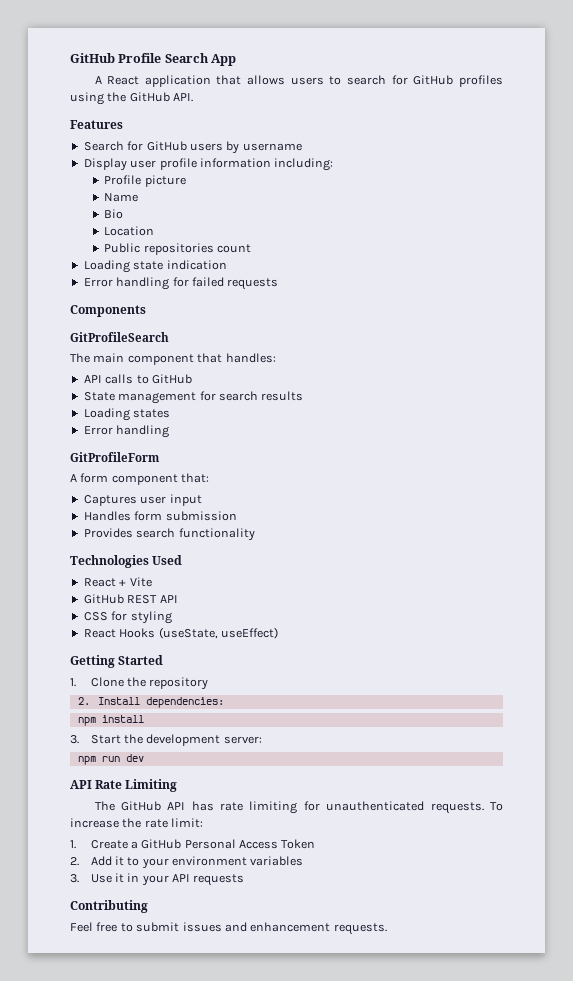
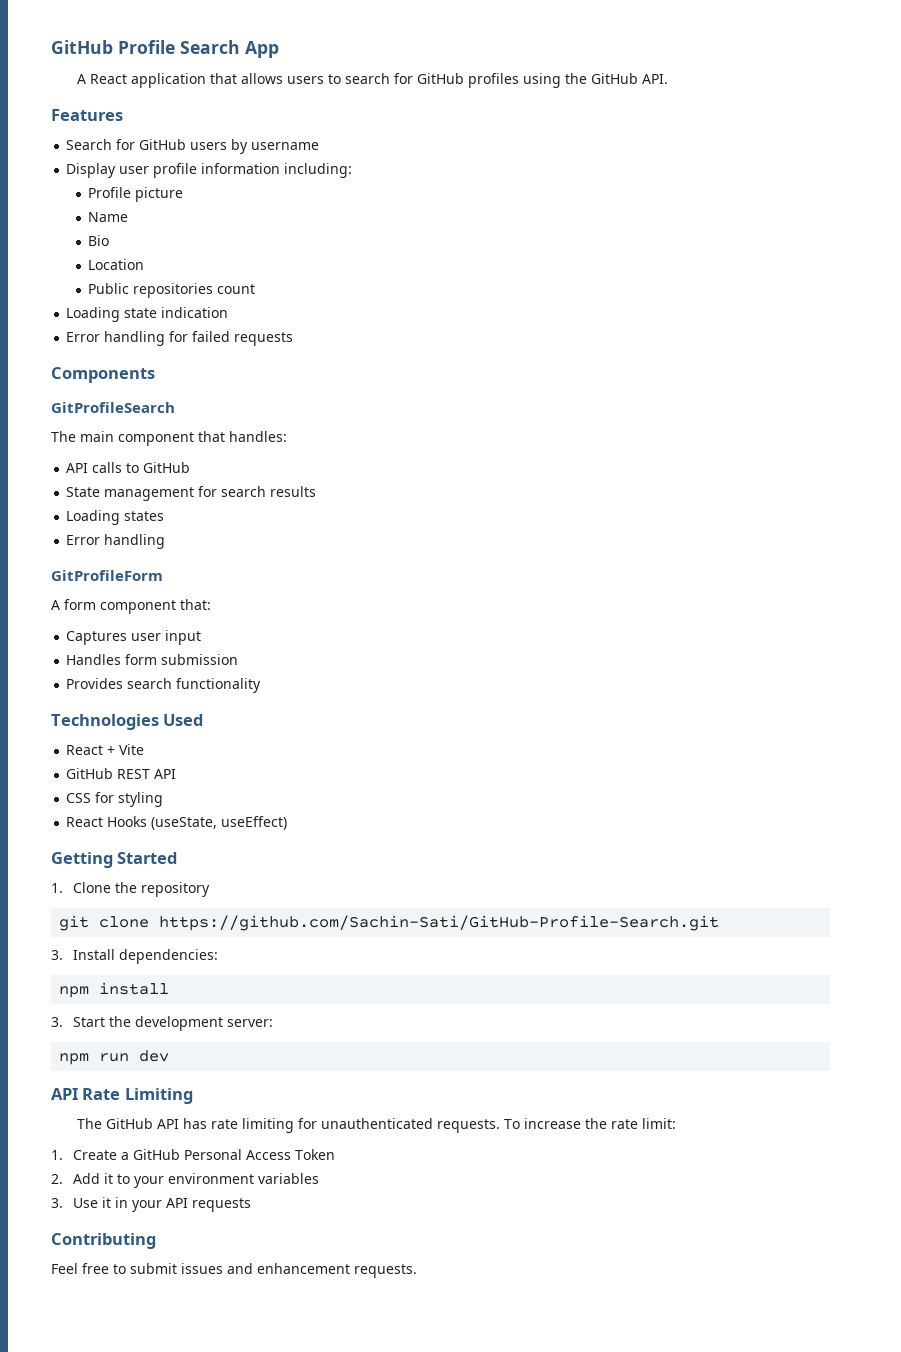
[77,697,90,705] 2. -> [59,915,720,931] [51,950,63,960] git clone https://github.com/Sachin-Sati/GitHub-Profile-Search.git // 3.

